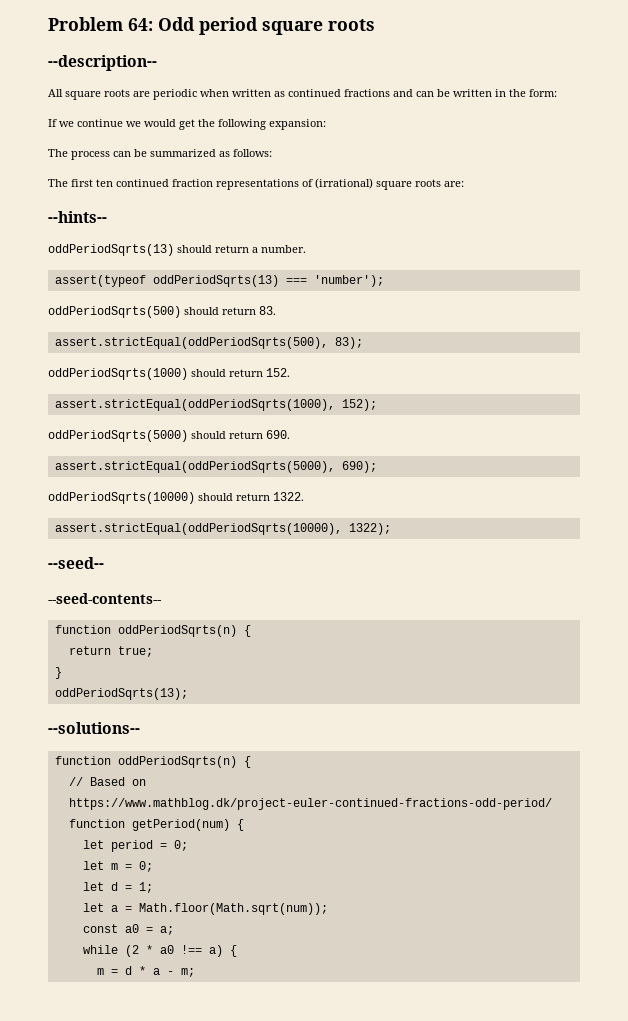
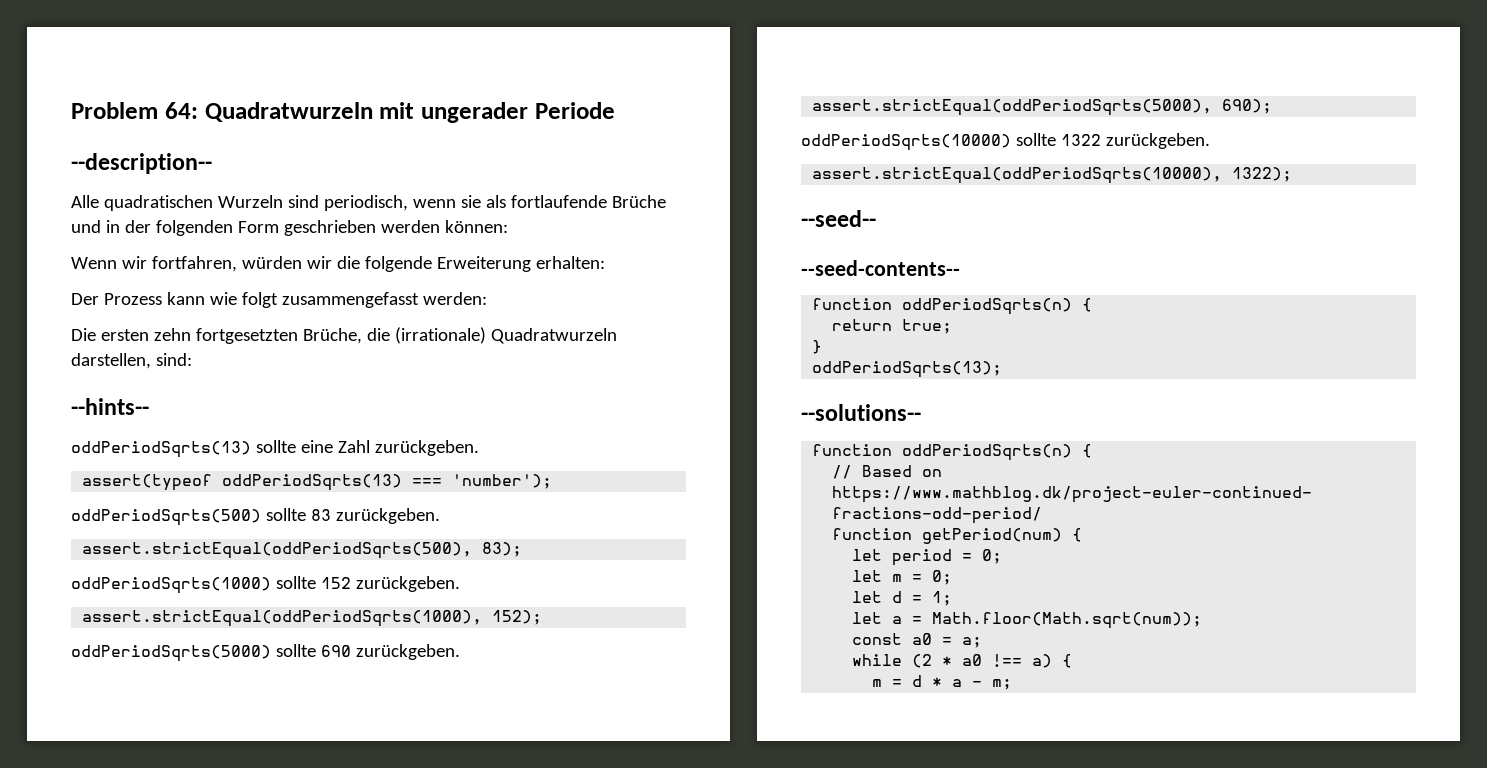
[158,17,375,35] [48,55,157,71] [48,89,557,100] [48,119,326,130] [48,149,272,160] [48,178,464,190] [48,211,107,223] [48,244,306,256] Odd period square roots // --description-- // All square roots are periodic when written as continued fractions and can be written in the form: // If we continue we would get the following expansion: // The process can be summarized as follows: // The first ten continued fraction representations of (irrational) square roots are: // --hints-- // oddPeriodSqrts(13) should return a number. -> [204,102,615,123] [71,153,212,174] [71,195,666,211] [71,220,508,236] [71,256,605,272] [71,292,487,308] [71,327,617,344] [71,353,192,369] [71,398,149,415] [71,440,479,458] Quadratwurzeln mit ungerader Periode // --description-- // Alle quadratischen Wurzeln sind periodisch, wenn sie als fortlaufende Brüche und in der folgenden Form geschrieben werden können: // Wenn wir fortfahren, würden wir die folgende Erweiterung erhalten: // Der Prozess kann wie folgt zusammengefasst werden: // Die ersten zehn fortgesetzten Brüche, die (irrationale) Quadratwurzeln darstellen, sind: // --hints-- // oddPeriodSqrts(13) sollte eine Zahl zurückgeben.
[184,306,276,315] should return 83. -> [265,508,440,524] sollte 83 zurückgeben.
[191,368,290,377] should return 152. -> [275,576,460,592] sollte 152 zurückgeben.
[191,430,290,439] should return 690. -> [275,644,460,660] sollte 690 zurückgeben.
[198,492,304,501] should return 1322. -> [1015,133,1210,149] sollte 1322 zurückgeben.

